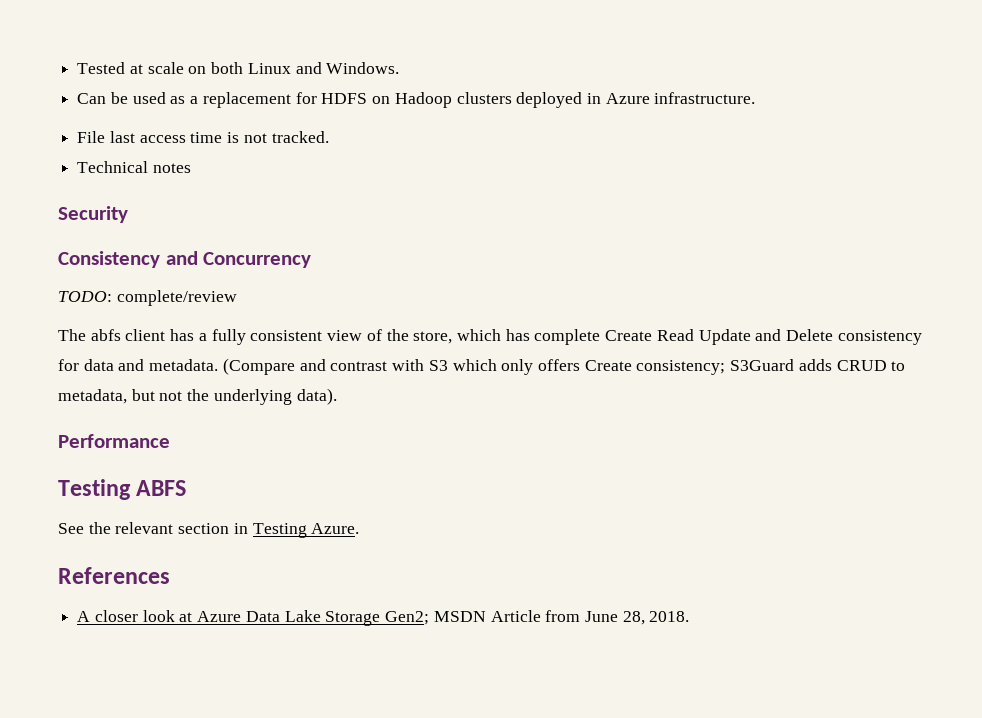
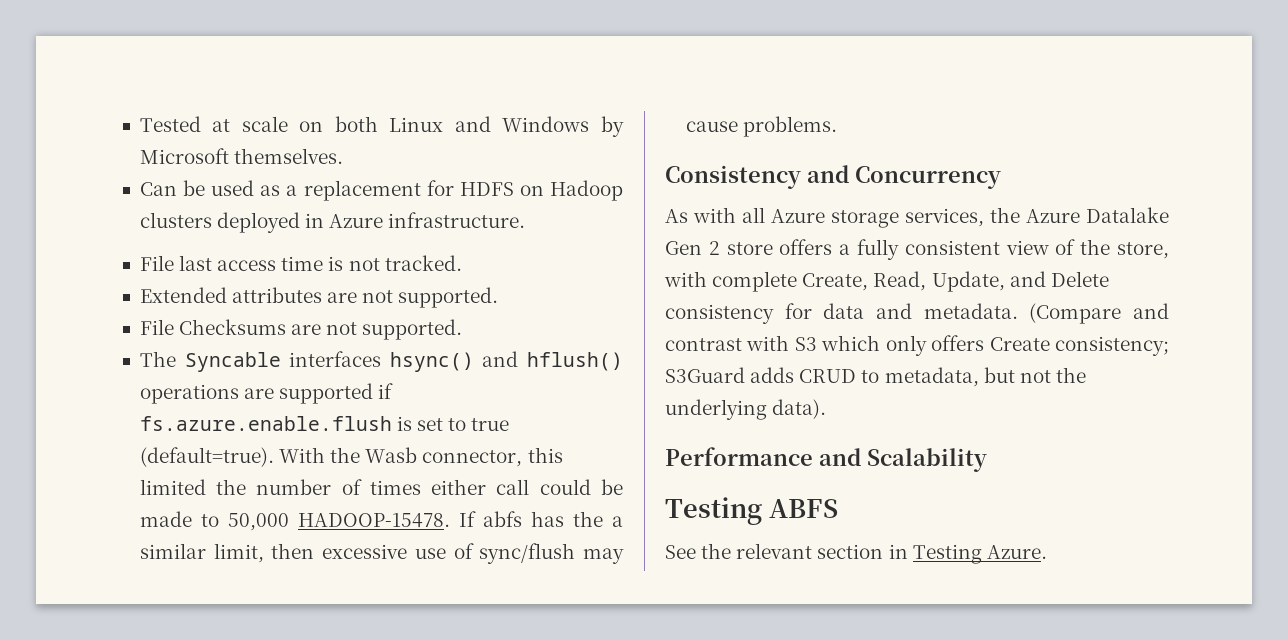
[326,62,400,74] Windows. -> [502,116,624,137] [139,148,344,164] Windows by Microsoft themselves.
[77,161,191,173] [58,206,128,223] [58,251,312,268] [58,290,237,306] [58,329,195,341] Technical notes // Security // Consistency and Concurrency // TODO: complete/review // The abfs client has -> [139,287,499,308] [139,319,463,340] [139,351,623,372] [139,383,394,404] [139,416,510,431] [139,447,563,467] [139,479,623,495] [139,511,623,531] [139,543,625,564] [685,116,838,137] [665,165,1001,189] [665,207,1169,228] [665,239,833,255] Extended attributes are not supported. // File Checksums are not supported. // The Syncable interfaces hsync() and hflush() operations are supported if fs.azure.enable.flush is set to true (default=true). With the Wasb connector, this limited the number of times either call could be made to 50,000 HADOOP-15478. If abfs has the a similar limit, then excessive use of sync/flush may cause problems. // Consistency and Concurrency // As with all Azure storage services, the Azure Datalake Gen 2 store offers
[456,329,751,345] which has complete Create Read Update -> [664,271,1005,292] with complete Create, Read, Update,
(170, 441) none -> [819,448,987,472] and Scalability
[58,567,170,584] [77,610,690,626] // References // A closer look at Azure Data Lake Storage Gen2; MSDN Article from June 28, 2018. -> (1047, 552) none

